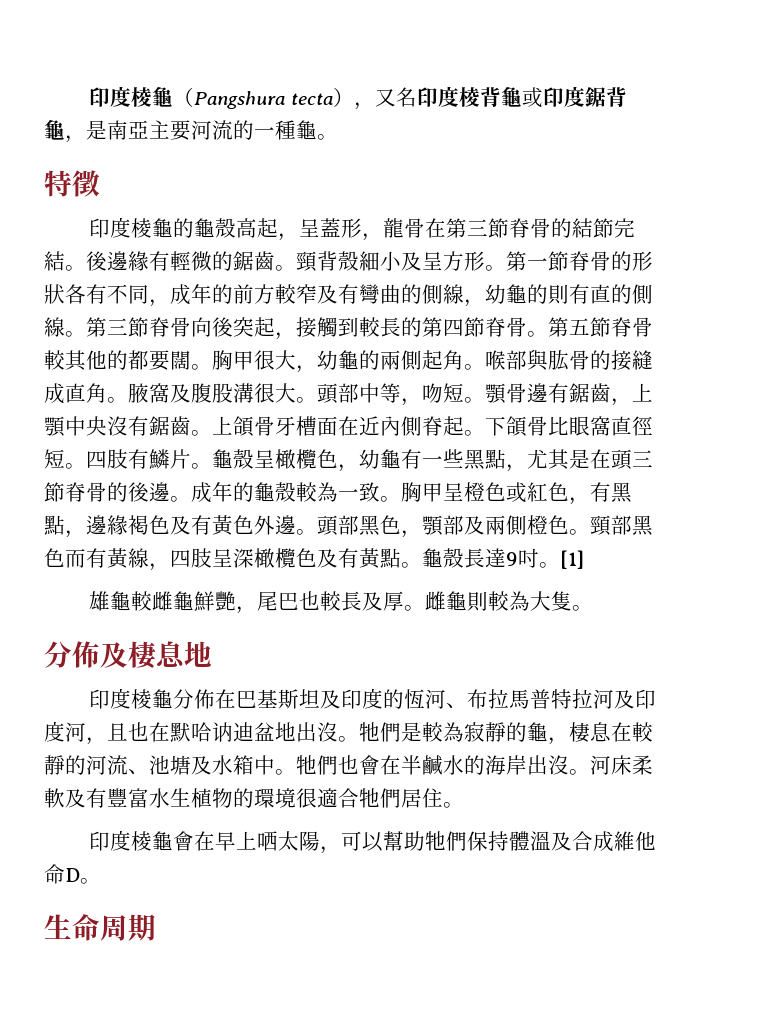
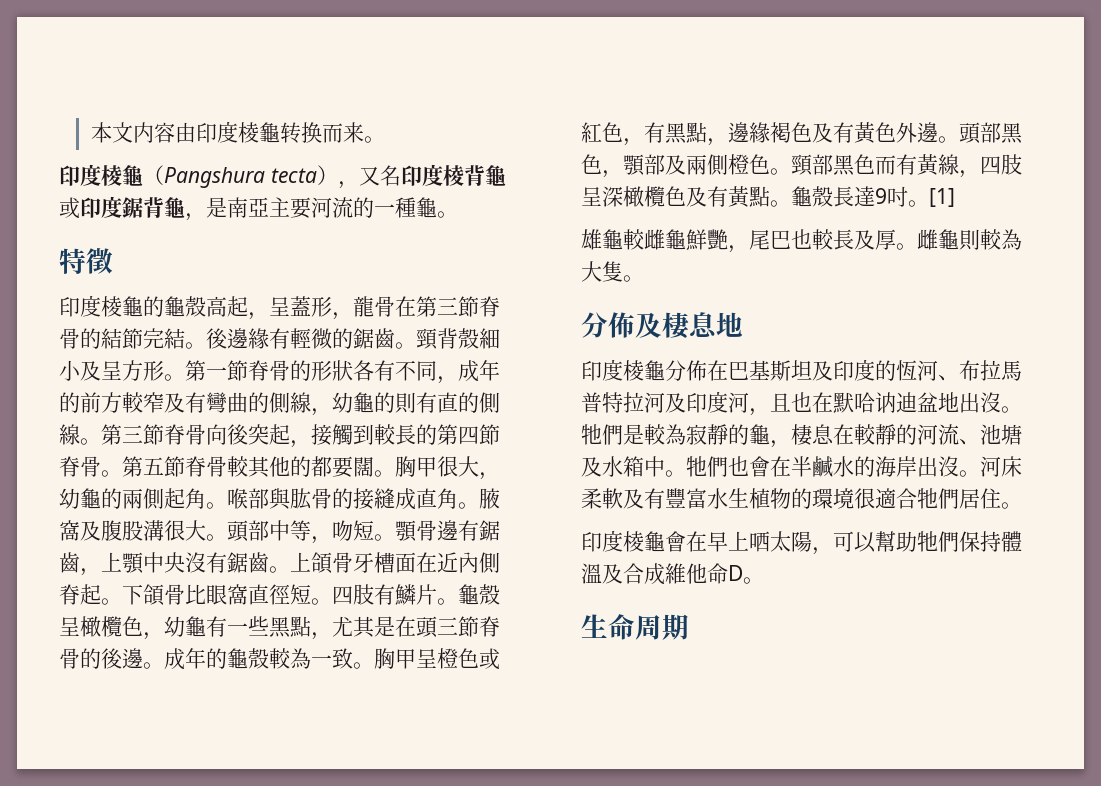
(89, 97) none -> [90,121,385,144] 本文内容由印度棱龜转换而来。 //

